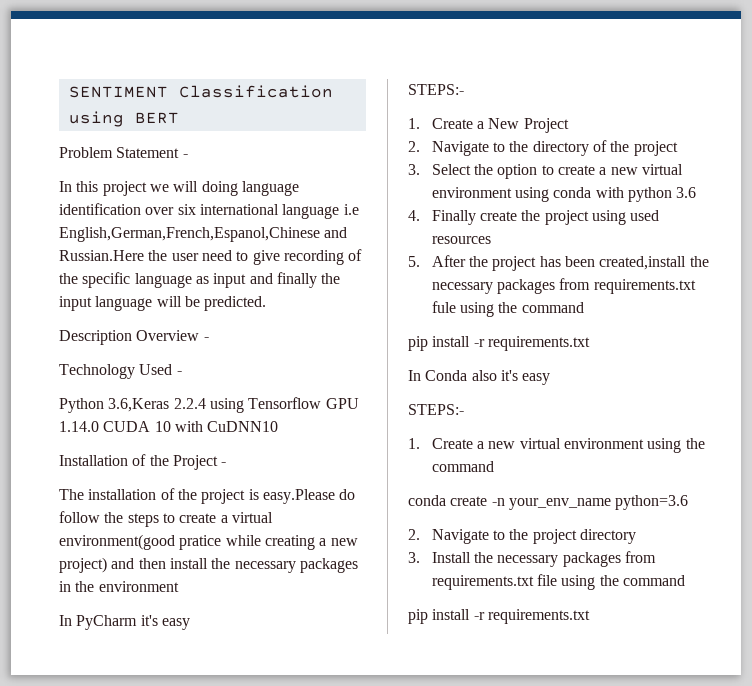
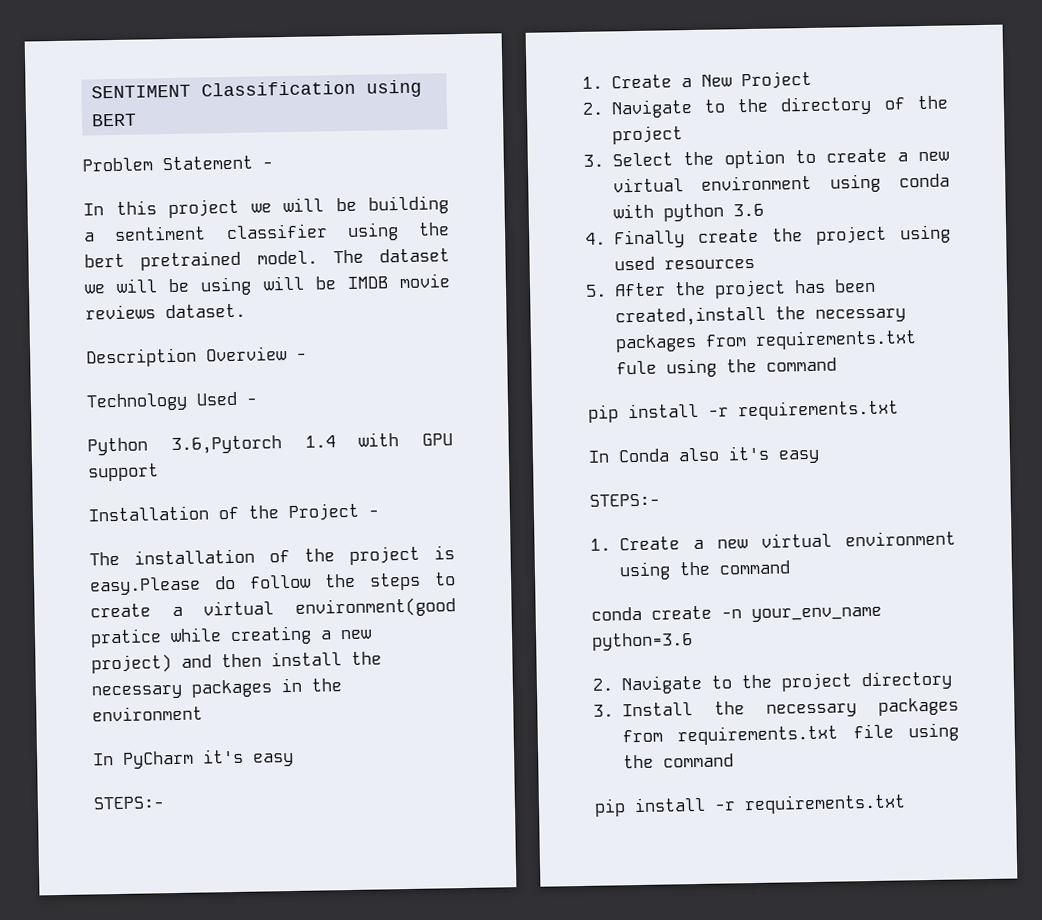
[201,181,299,196] [59,203,359,219] [59,227,348,242] [59,249,363,265] [59,272,341,288] [59,296,267,311] doing language identification over six international language i.e English,German,French,Espanol,Chinese and Russian.Here the user need to give recording of the specific language as input and finally the input language will be predicted. -> [335,195,449,215] [84,222,450,242] [84,248,450,271] [84,273,451,296] [85,303,246,320] be building a sentiment classifier using the bert pretrained model. The dataset we will be using will be IMDB movie reviews dataset.
[108,397,359,413] [59,421,279,432] 3.6,Keras 2.2.4 using Tensorflow GPU 1.14.0 CUDA 10 with CuDNN10 -> [170,432,453,455] [88,463,159,482] 3.6,Pytorch 1.4 with GPU support

